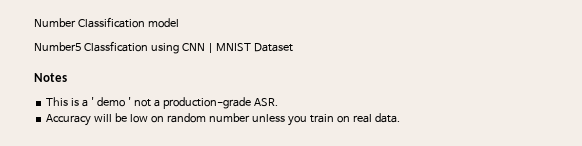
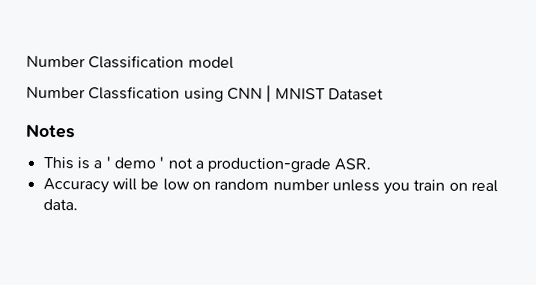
[34,42,81,51] Number5 -> [26,86,86,99] Number

